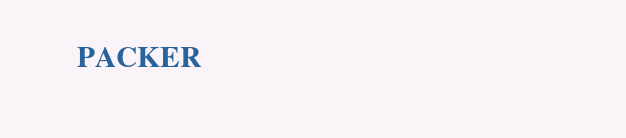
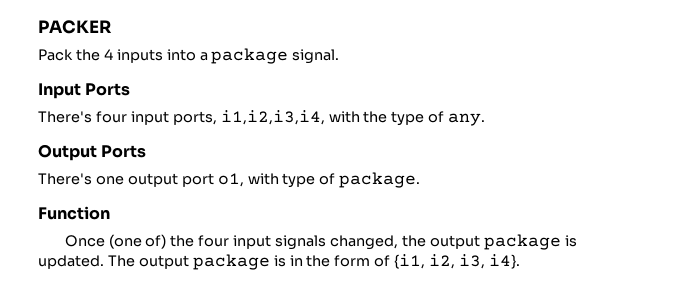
(202, 57) none -> [38,48,340,64] [38,83,131,99] [38,110,486,126] [38,144,147,161] [38,172,421,188] [38,206,110,220] [64,234,577,250] [38,254,520,270] // Pack the 4 inputs into a package signal. // Input Ports // There's four input ports, i1,i2,i3,i4, with the type of any. // Output Ports // There's one output port o1, with type of package. // Function // Once (one of) the four input signals changed, the output package is updated. The output package is in the form of {i1, i2, i3, i4}.

